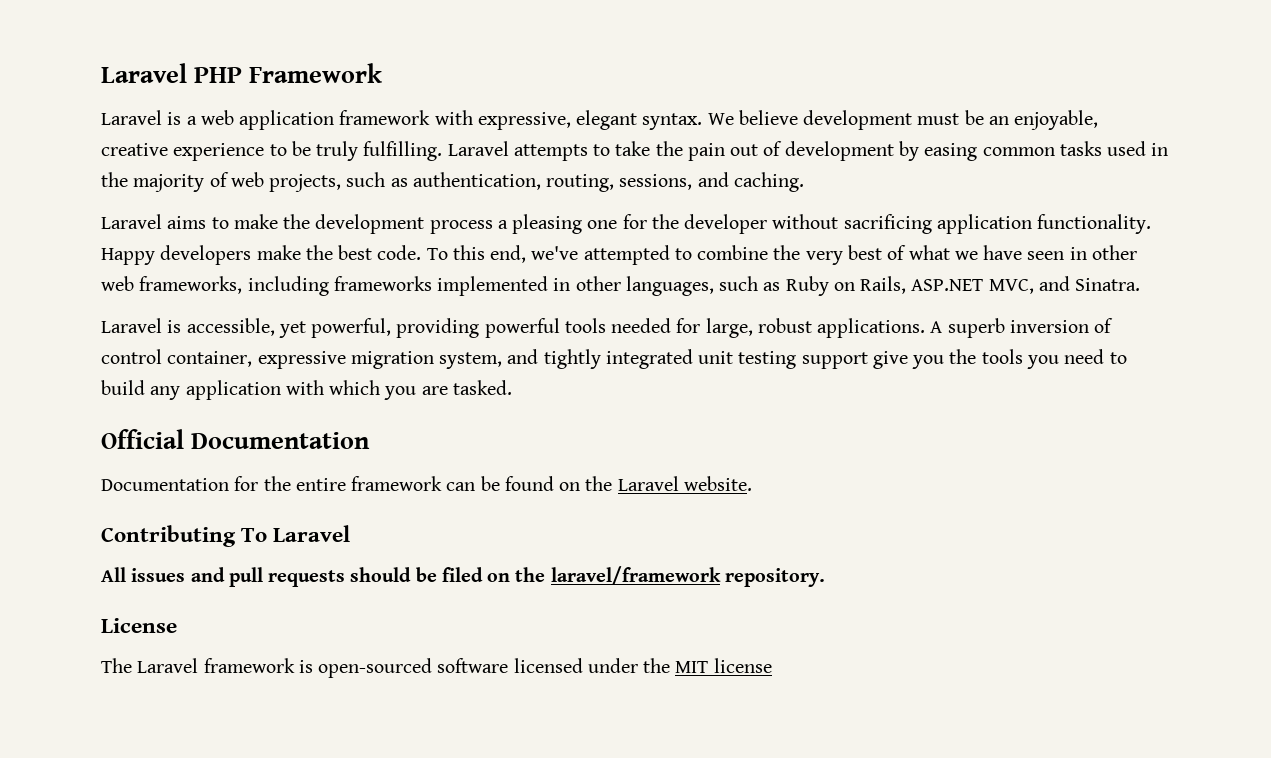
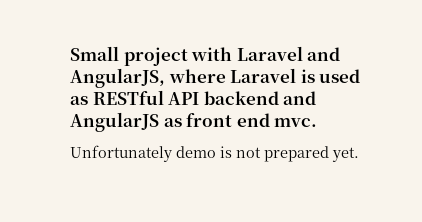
[101,63,383,83] [101,110,1099,130] [101,141,1169,161] [101,172,804,192] [101,214,1152,234] [101,245,1137,265] [101,276,1141,296] [101,318,1114,338] [101,349,1127,369] [101,380,512,400] [101,429,371,449] [101,476,752,491] [101,525,351,547] [101,566,825,587] [101,618,177,633] [101,658,772,678] Laravel PHP Framework // Laravel is a web application framework with expressive, elegant syntax. We believe development must be an enjoyable, creative experience to be truly fulfilling. Laravel attempts to take the pain out of development by easing common tasks used in the majority of web projects, such as authentication, routing, sessions, and caching. // Laravel aims to make the development process a pleasing one for the developer without sacrificing application functionality. Happy developers make the best code. To this end, we've attempted to combine the very best of what we have seen in other web frameworks, including frameworks implemented in other languages, such as Ruby on Rails, ASP.NET MVC, and Sinatra. // Laravel is accessible, yet powerful, providing powerful tools needed for large, robust applications. A superb inversion of control container, expressive migration system, and tightly integrated unit testing support give you the tools you need to build any application with which you are tasked. // Official Documentation // Documentation for the entire framework can be found on the Laravel website. // Contributing To Laravel // All issues and pull requests should be filed on the laravel/framework repository. // License // The Laravel framework is open-sourced software licensed under the MIT license -> [70,46,341,66] [70,68,361,88] [70,90,317,105] [70,112,318,132] [70,145,359,162] Small project with Laravel and AngularJS, where Laravel is used as RESTful API backend and AngularJS as front end mvc. // Unfortunately demo is not prepared yet.

